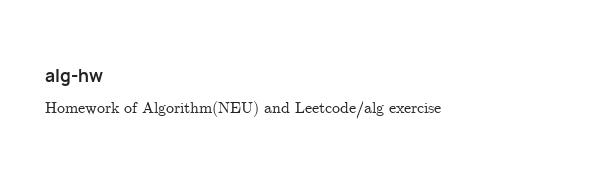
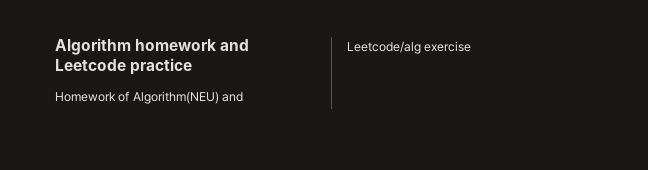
[45,69,103,86] alg-hw -> [55,38,250,55] [55,58,193,75] Algorithm homework and Leetcode practice

